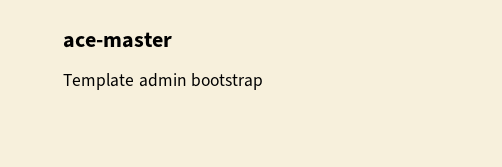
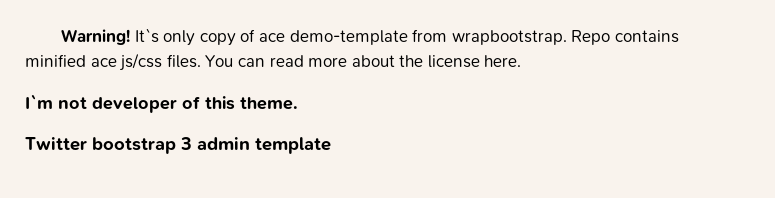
[63,32,172,48] [63,73,264,90] ace-master // Template admin bootstrap -> [61,28,679,46] [25,53,522,71] [25,94,298,113] [25,137,331,154] Warning! It`s only copy of ace demo-template from wrapbootstrap. Repo contains minified ace js/css files. You can read more about the license here. // I`m not developer of this theme. // Twitter bootstrap 3 admin template

